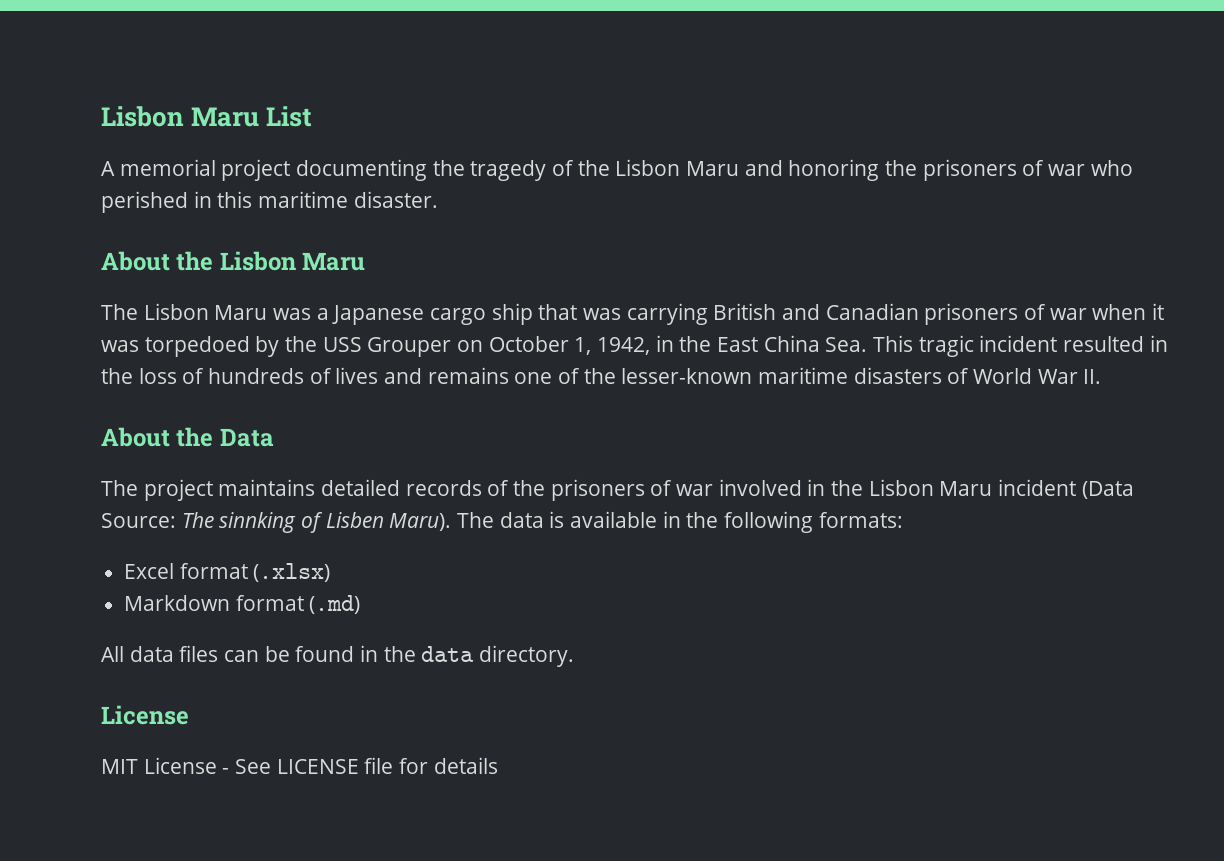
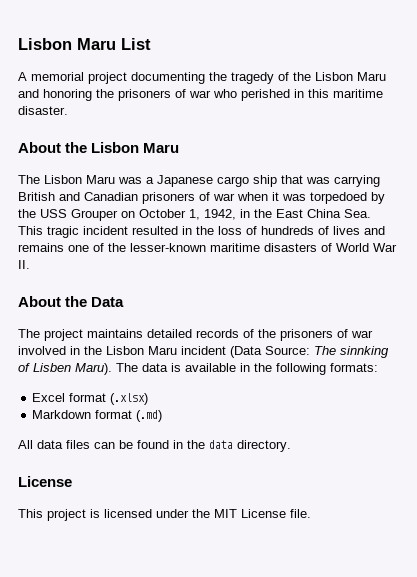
[101,757,498,774] MIT License - See LICENSE file for details -> [18,509,311,521] This project is licensed under the MIT License file.

